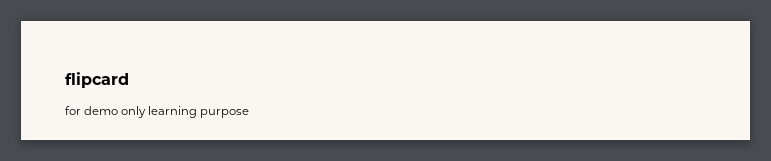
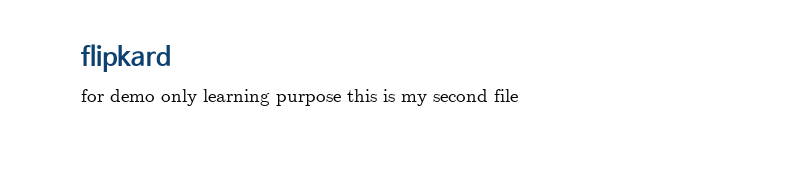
[65,72,129,88] flipcard -> [81,44,171,72] flipkard
(250, 113) none -> [347,89,518,106] this is my second file

